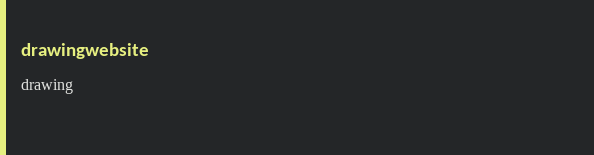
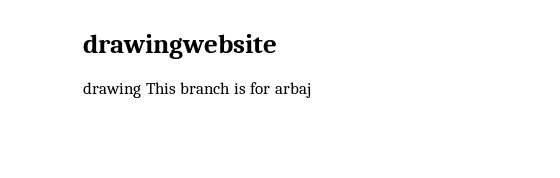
(73, 86) none -> [145,82,311,98] This branch is for arbaj

